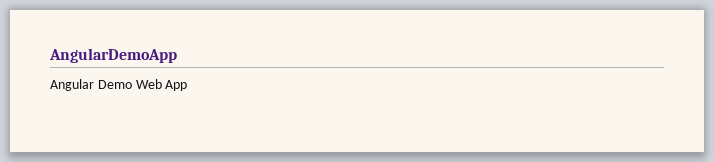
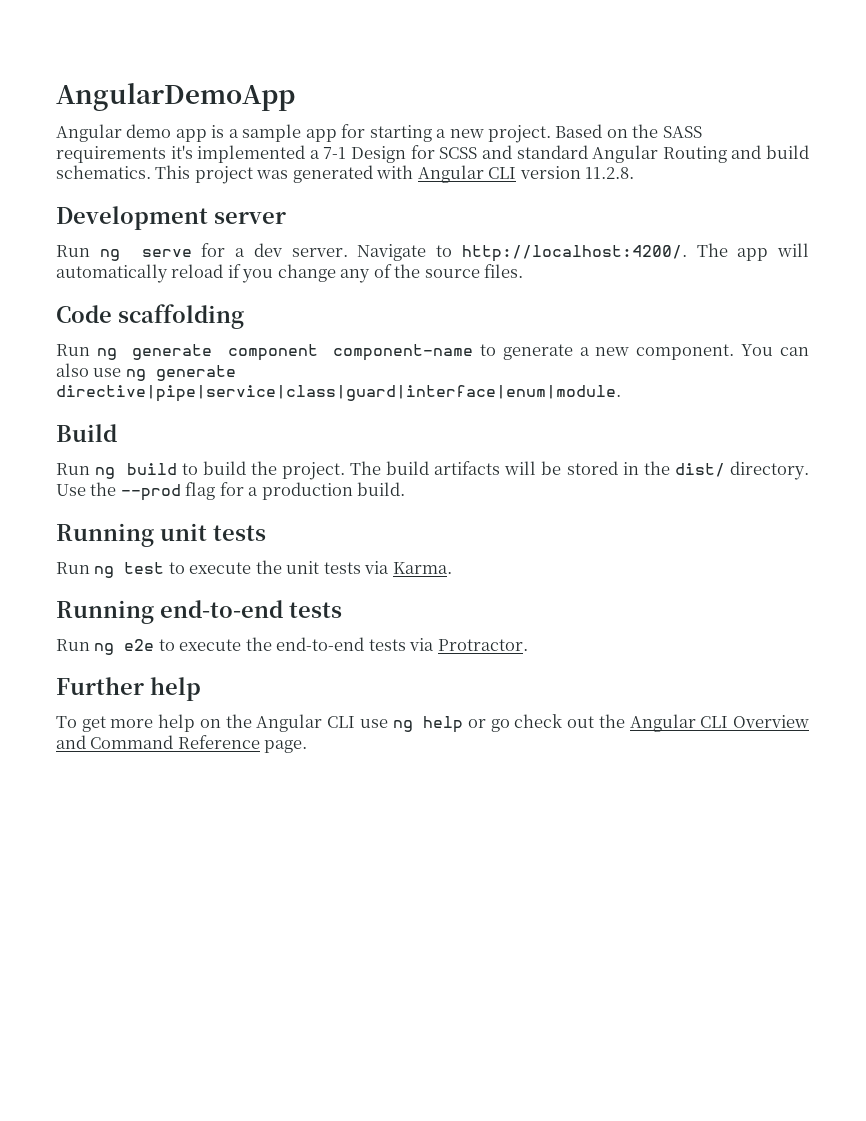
[97,79,188,91] Demo Web App -> [126,124,702,143] [56,145,810,163] [56,165,635,184] [56,206,286,230] [56,243,809,262] [56,264,524,283] [56,304,244,329] [56,344,810,361] [56,363,236,381] [56,385,621,402] [56,424,117,442] [56,461,810,480] [56,482,406,501] [56,523,266,547] [56,560,452,578] [56,600,342,624] [56,637,528,655] [56,677,201,701] [56,714,810,733] [56,735,308,753] demo app is a sample app for starting a new project. Based on the SASS requirements it's implemented a 7-1 Design for SCSS and standard Angular Routing and build schematics. This project was generated with Angular CLI version 11.2.8. // Development server // Run ng serve for a dev server. Navigate to http://localhost:4200/. The app will automatically reload if you change any of the source files. // Code scaffolding // Run ng generate component component-name to generate a new component. You can also use ng generate directive|pipe|service|class|guard|interface|enum|module. // Build // Run ng build to build the project. The build artifacts will be stored in the dist/ directory. Use the --prod flag for a production build. // Running unit tests // Run ng test to execute the unit tests via Karma. // Running end-to-end tests // Run ng e2e to execute the end-to-end tests via Protractor. // Further help // To get more help on the Angular CLI use ng help or go check out the Angular CLI Overview and Command Reference page.

